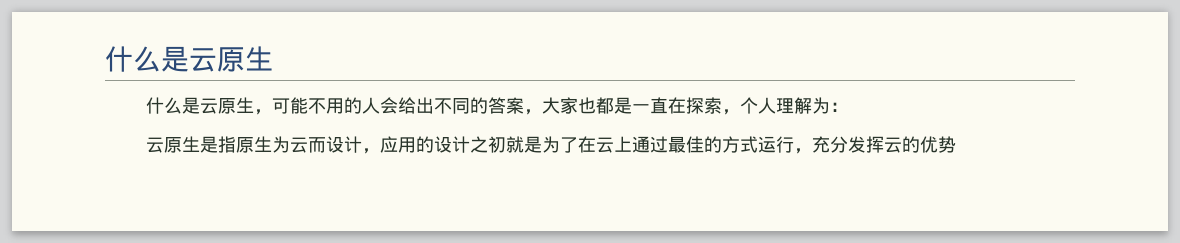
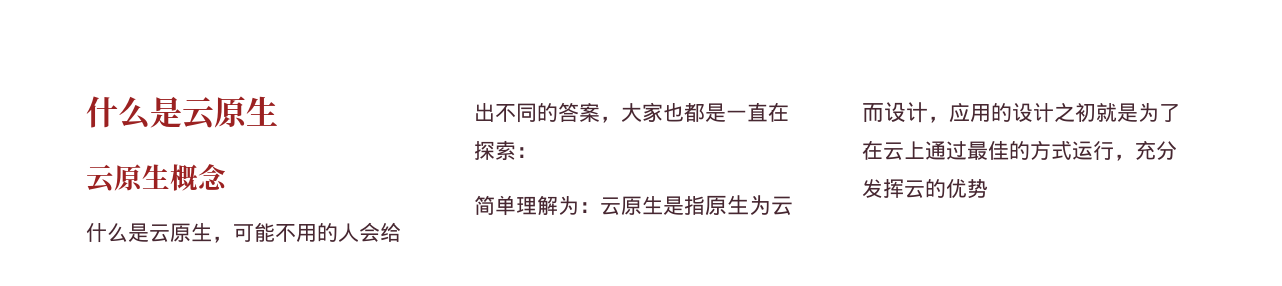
[105,46,273,72] 什么是云原生 -> [86,96,278,131] [86,164,228,194] 什么是云原生 // 云原生概念
[722,97,777,115] ，个人 -> [516,147,537,158] [474,195,516,216] ： // 简单
(849, 107) // -> (600, 207) none

